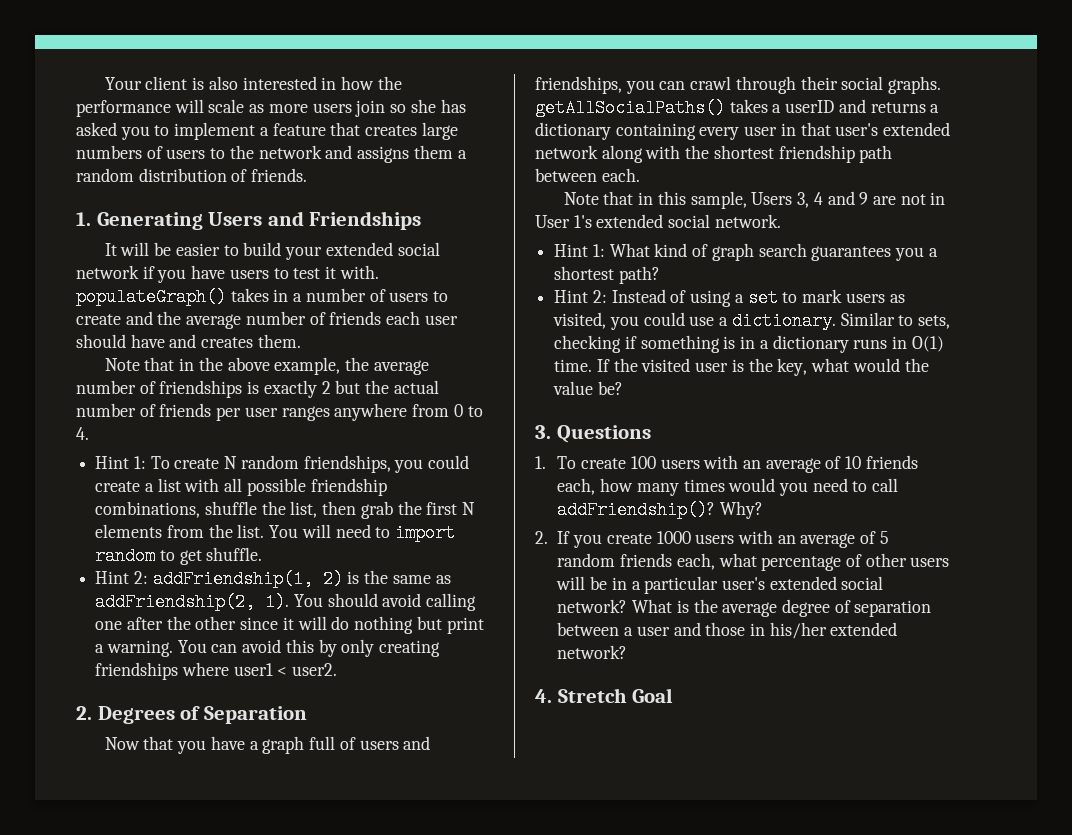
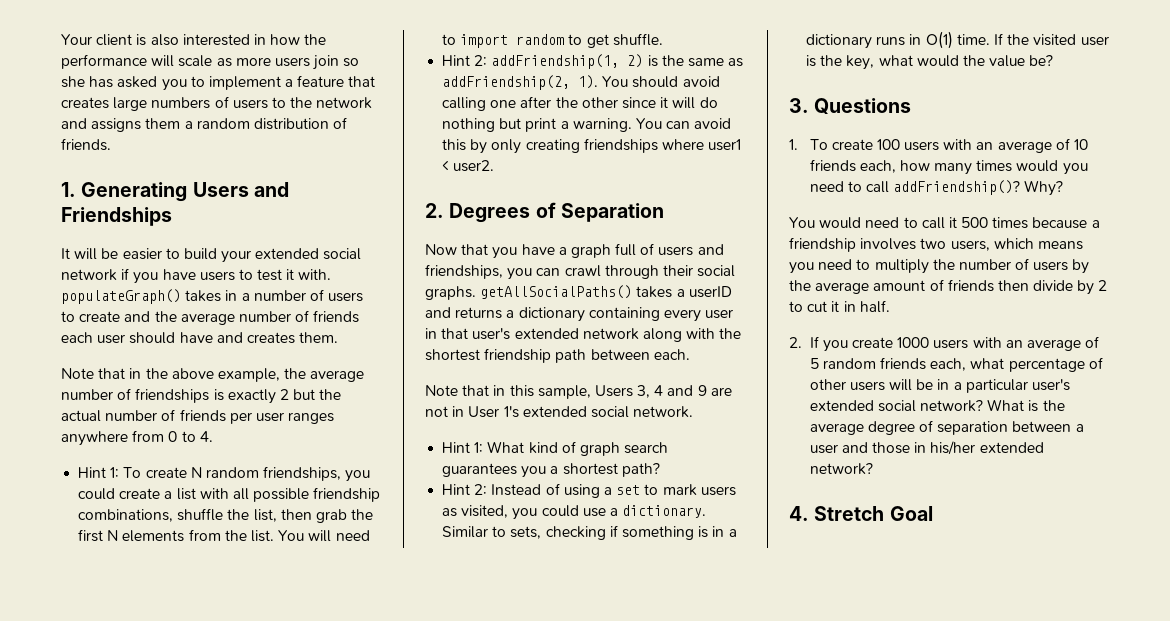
(764, 510) none -> [789,217,1100,229] [789,237,1083,252] [789,258,1090,274] [789,279,1108,295] [789,300,890,313] // You would need to call it 500 times because a friendship involves two users, which means you need to multiply the number of users by the average amount of friends then divide by 2 to cut it in half.

